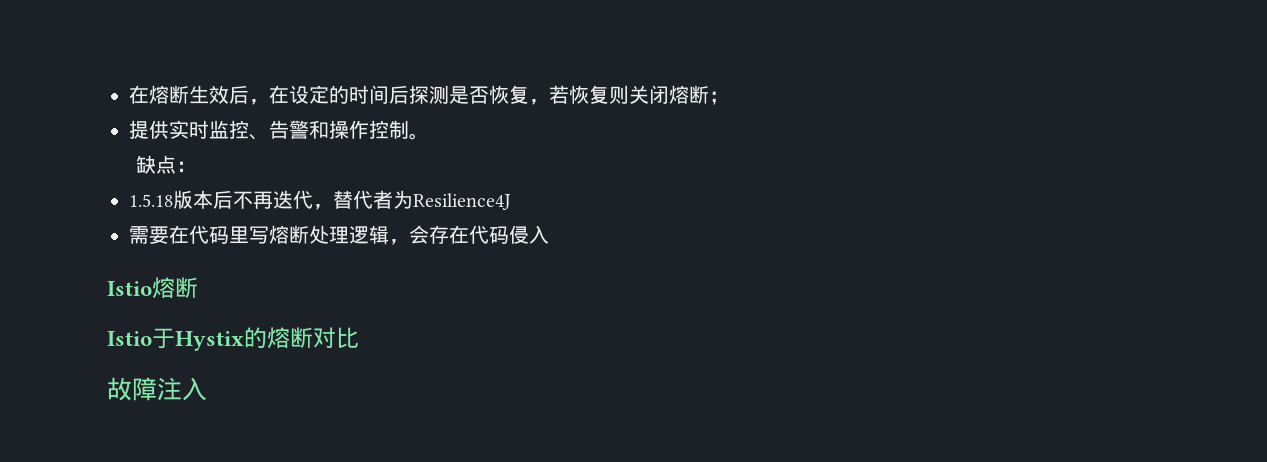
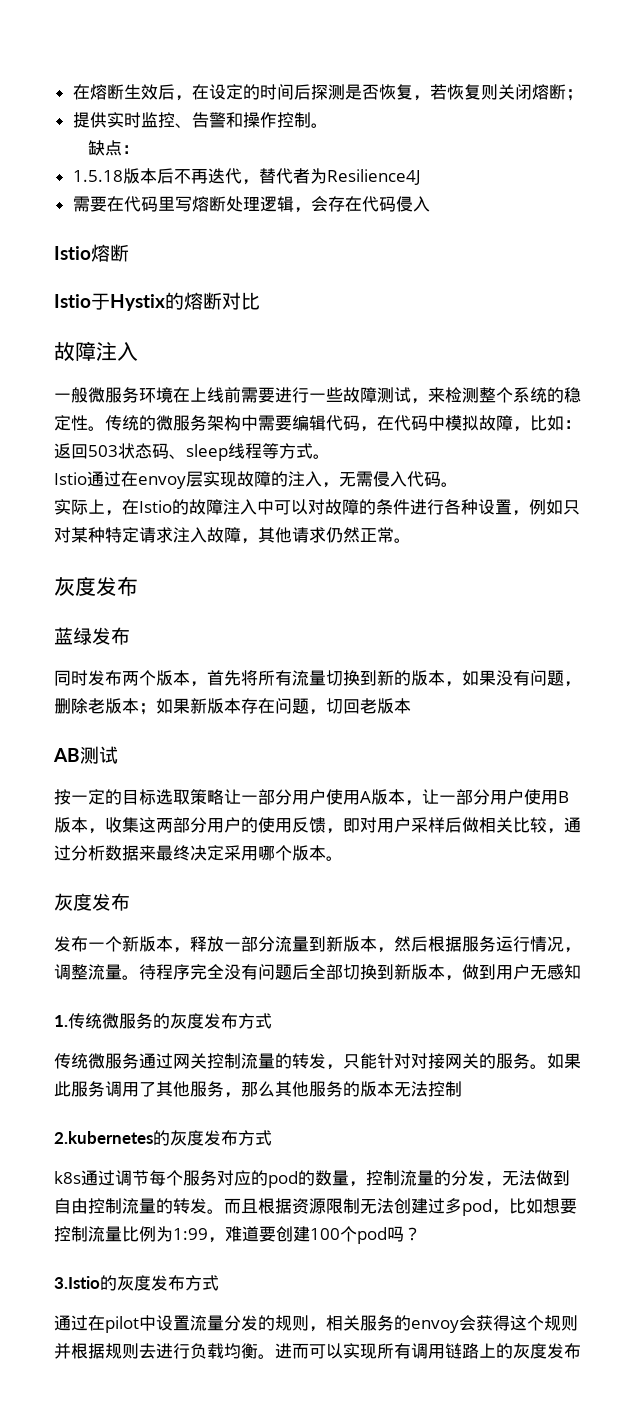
(207, 389) none -> [54,387,581,404] [54,415,581,432] [54,443,330,461] [54,471,458,489] [54,499,580,516] [54,527,411,544] [54,576,138,597] [54,627,130,645] [54,670,581,687] [54,698,411,715] [53,746,118,764] [54,789,569,806] [54,817,581,834] [54,845,343,861] [54,893,130,911] [54,936,581,953] [54,964,581,981] [54,1013,272,1029] [54,1053,581,1070] [54,1081,462,1098] [54,1130,272,1146] [54,1170,570,1188] [54,1198,577,1216] [54,1226,421,1244] [54,1275,219,1291] [54,1315,578,1333] [54,1343,581,1359] // 一般微服务环境在上线前需要进行一些故障测试，来检测整个系统的稳定性。传统的微服务架构中需要编辑代码，在代码中模拟故障，比如：返回503状态码、sleep线程等方式。 // Istio通过在envoy层实现故障的注入，无需侵入代码。 // 实际上，在Istio的故障注入中可以对故障的条件进行各种设置，例如只对某种特定请求注入故障，其他请求仍然正常。 // 灰度发布 // 蓝绿发布 // 同时发布两个版本，首先将所有流量切换到新的版本，如果没有问题，删除老版本；如果新版本存在问题，切回老版本 // AB测试 // 按一定的目标选取策略让一部分用户使用A版本，让一部分用户使用B版本，收集这两部分用户的使用反馈，即对用户采样后做相关比较，通过分析数据来最终决定采用哪个版本。 // 灰度发布 // 发布一个新版本，释放一部分流量到新版本，然后根据服务运行情况，调整流量。待程序完全没有问题后全部切换到新版本，做到用户无感知 // 1.传统微服务的灰度发布方式 // 传统微服务通过网关控制流量的转发，只能针对对接网关的服务。如果此服务调用了其他服务，那么其他服务的版本无法控制 // 2.kubernetes的灰度发布方式 // k8s通过调节每个服务对应的pod的数量，控制流量的分发，无法做到自由控制流量的转发。而且根据资源限制无法创建过多pod，比如想要控制流量比例为1:99，难道要创建100个pod吗？ // 3.Istio的灰度发布方式 // 通过在pilot中设置流量分发的规则，相关服务的envoy会获得这个规则并根据规则去进行负载均衡。进而可以实现所有调用链路上的灰度发布

